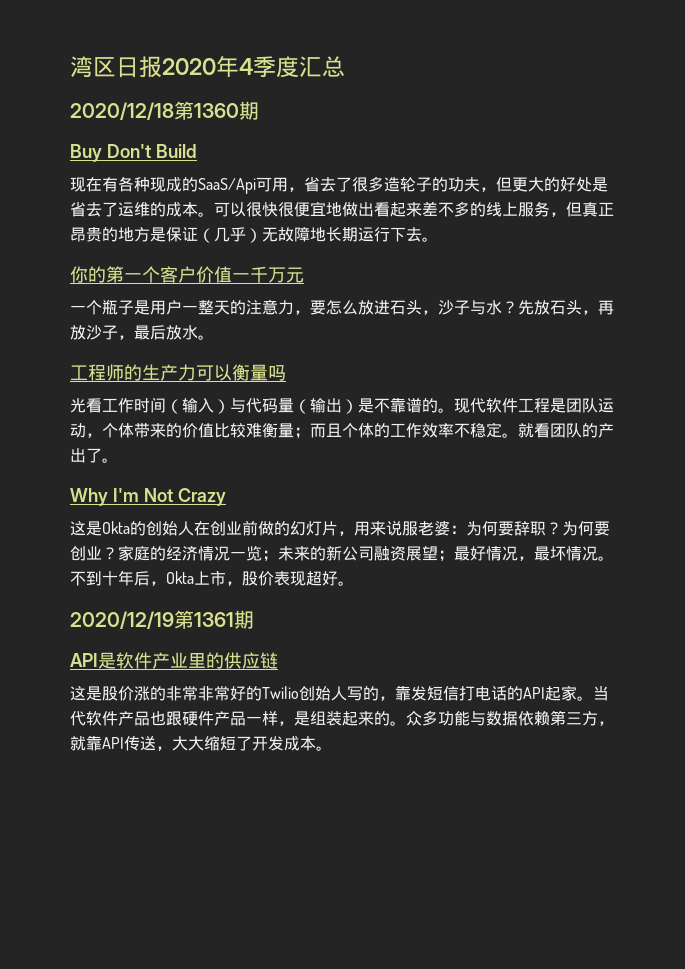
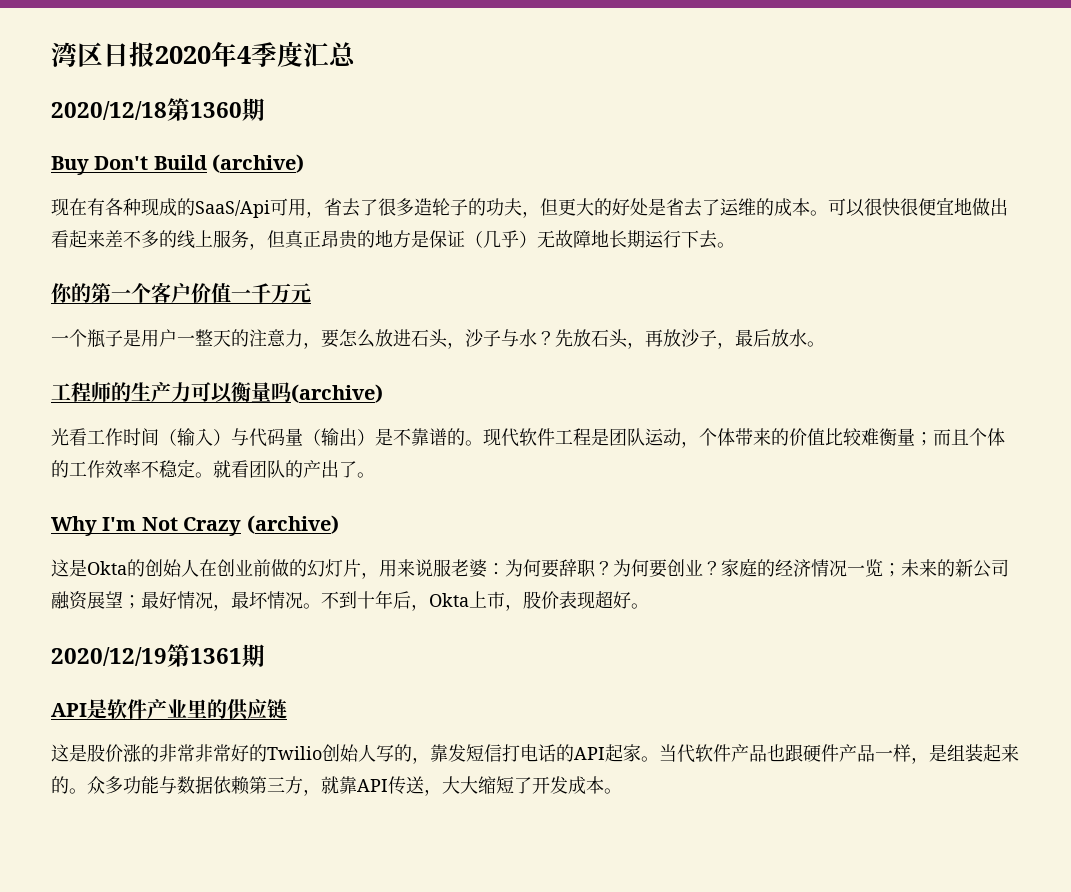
(197, 151) none -> [212,154,305,173] (archive)
(286, 373) none -> [291,384,383,403] (archive)
(226, 497) none -> [246,515,339,534] (archive)

